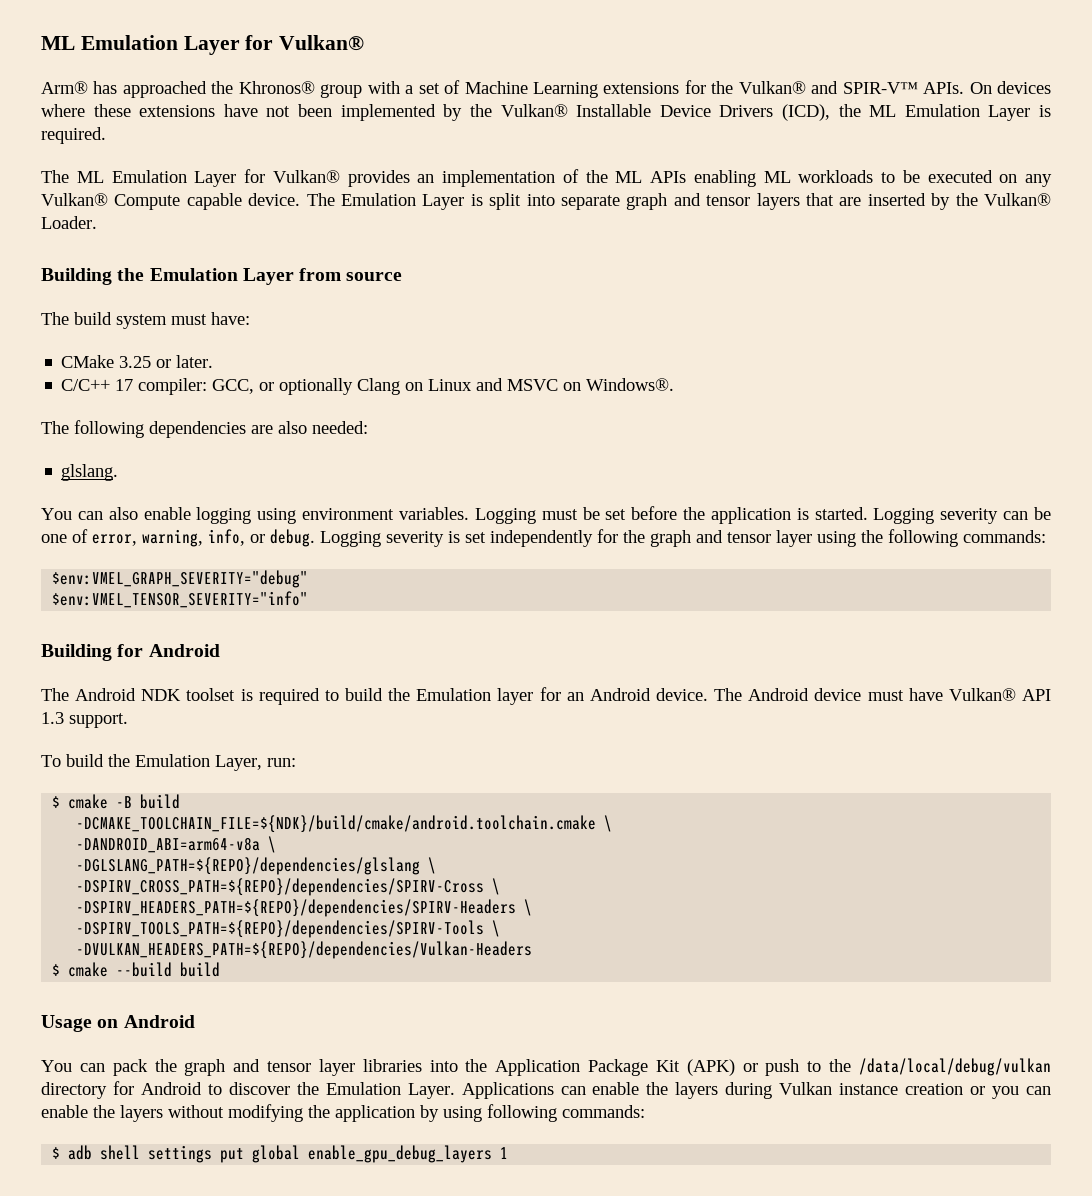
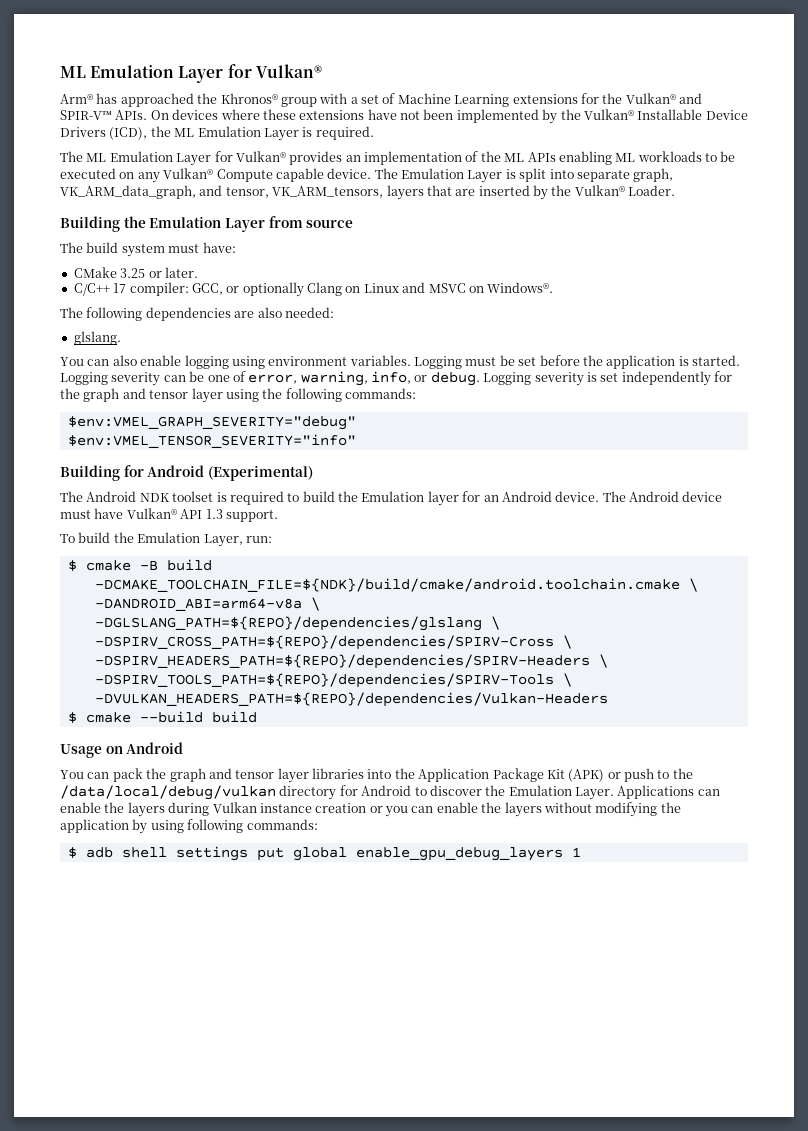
[626,193,751,210] graph and tensor -> [633,168,674,182] [60,185,384,199] graph, VK_ARM_data_graph, and tensor, VK_ARM_tensors,
(220, 650) none -> [207,466,313,481] (Experimental)

